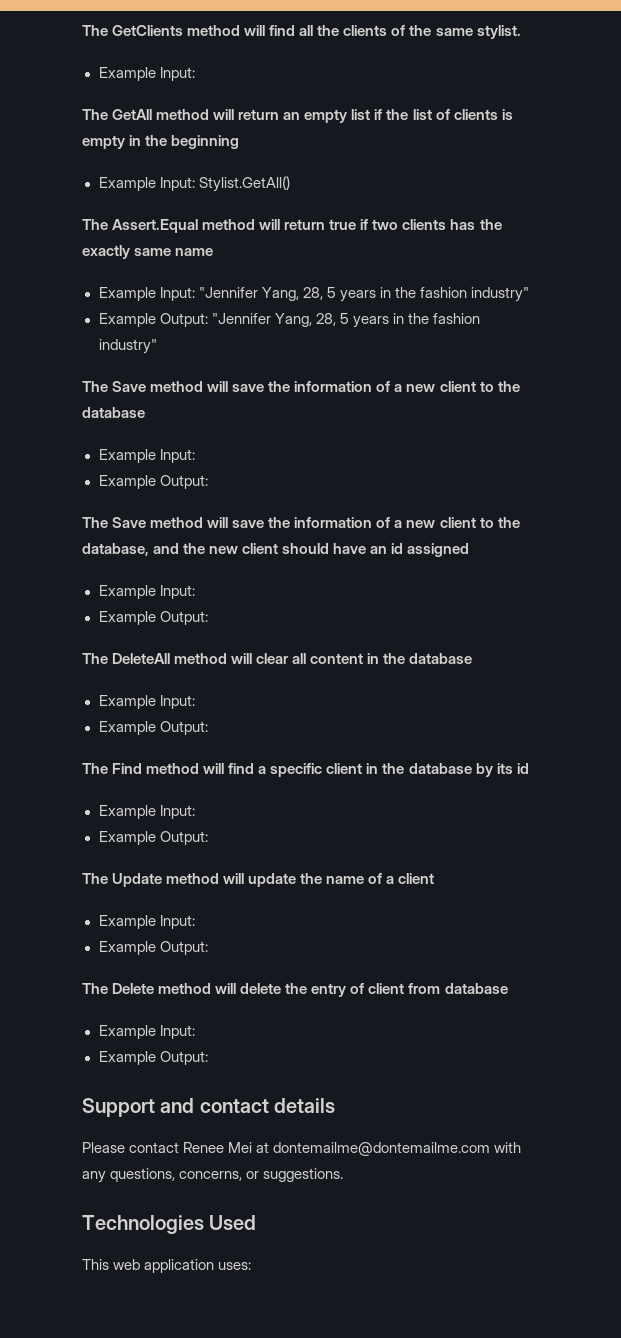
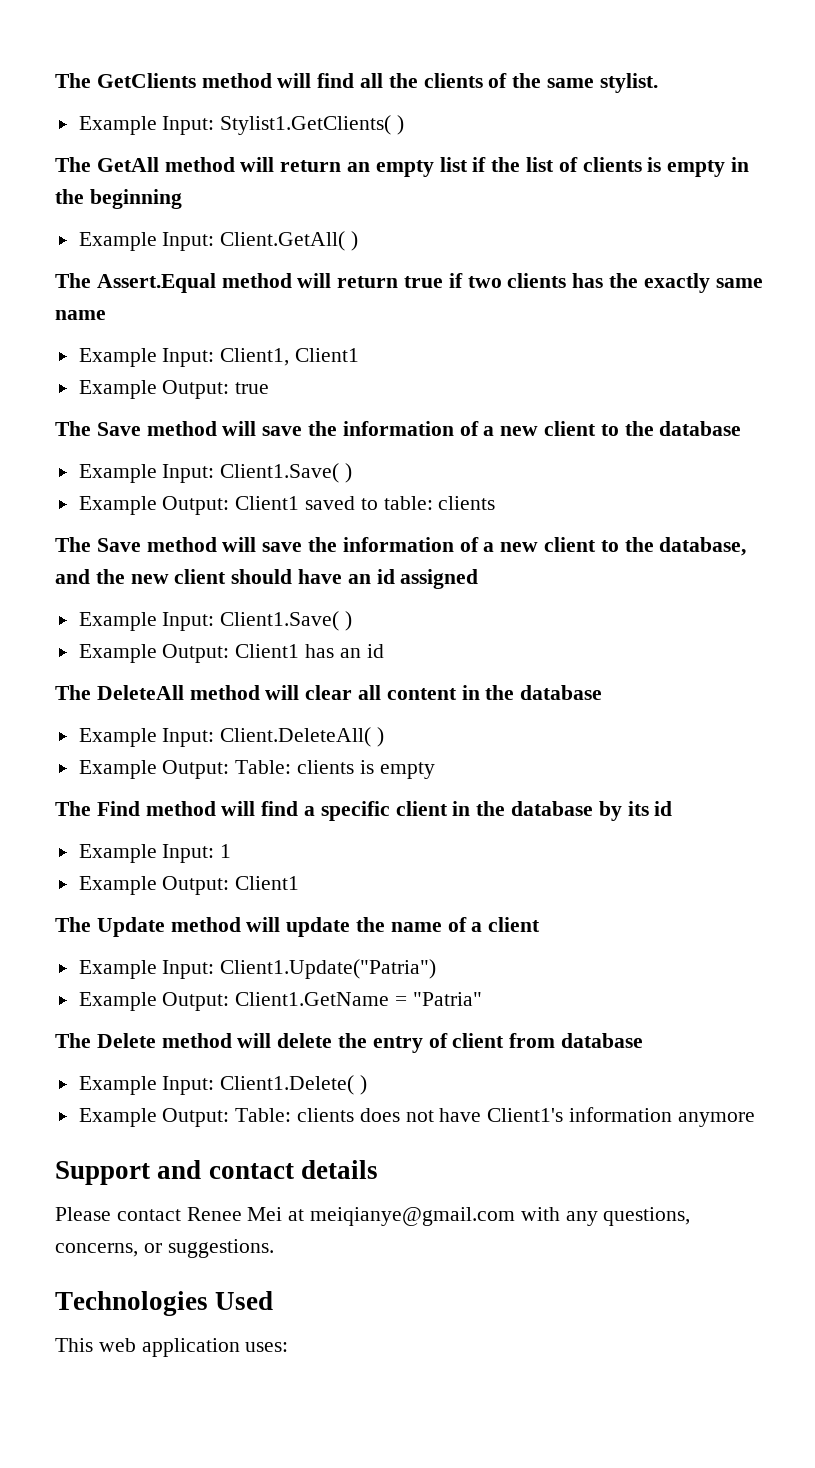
(195, 74) none -> [220,115,405,135] Stylist1.GetClients( )
[198,176,290,192] Stylist.GetAll() -> [220,231,359,251] Client.GetAll( )
[198,287,529,302] [98,313,480,328] [98,339,157,354] "Jennifer Yang, 28, 5 years in the fashion industry" // Example Output: "Jennifer Yang, 28, 5 years in the fashion industry" -> [220,348,360,366] [78,380,270,399] Client1, Client1 // Example Output: true
[98,475,208,489] // Example Output: -> [220,463,353,483] [78,496,496,515] Client1.Save( ) // Example Output: Client1 saved to table: clients
[98,611,208,625] // Example Output: -> [220,611,353,631] [78,644,384,663] Client1.Save( ) // Example Output: Client1 has an id
[98,721,208,735] // Example Output: -> [220,727,385,747] [78,760,435,779] Client.DeleteAll( ) // Example Output: Table: clients is empty
[98,831,208,845] // Example Output: -> [220,844,232,858] [78,876,300,895] 1 // Example Output: Client1
[98,941,208,955] // Example Output: -> [220,959,437,979] [78,992,482,1011] Client1.Update("Patria") // Example Output: Client1.GetName = "Patria"
[98,1051,208,1065] // Example Output: -> [220,1075,368,1095] [78,1107,755,1127] Client1.Delete( ) // Example Output: Table: clients does not have Client1's information anymore
[273,1142,491,1156] dontemailme@dontemailme.com -> [310,1207,516,1226] meiqianye@gmail.com

